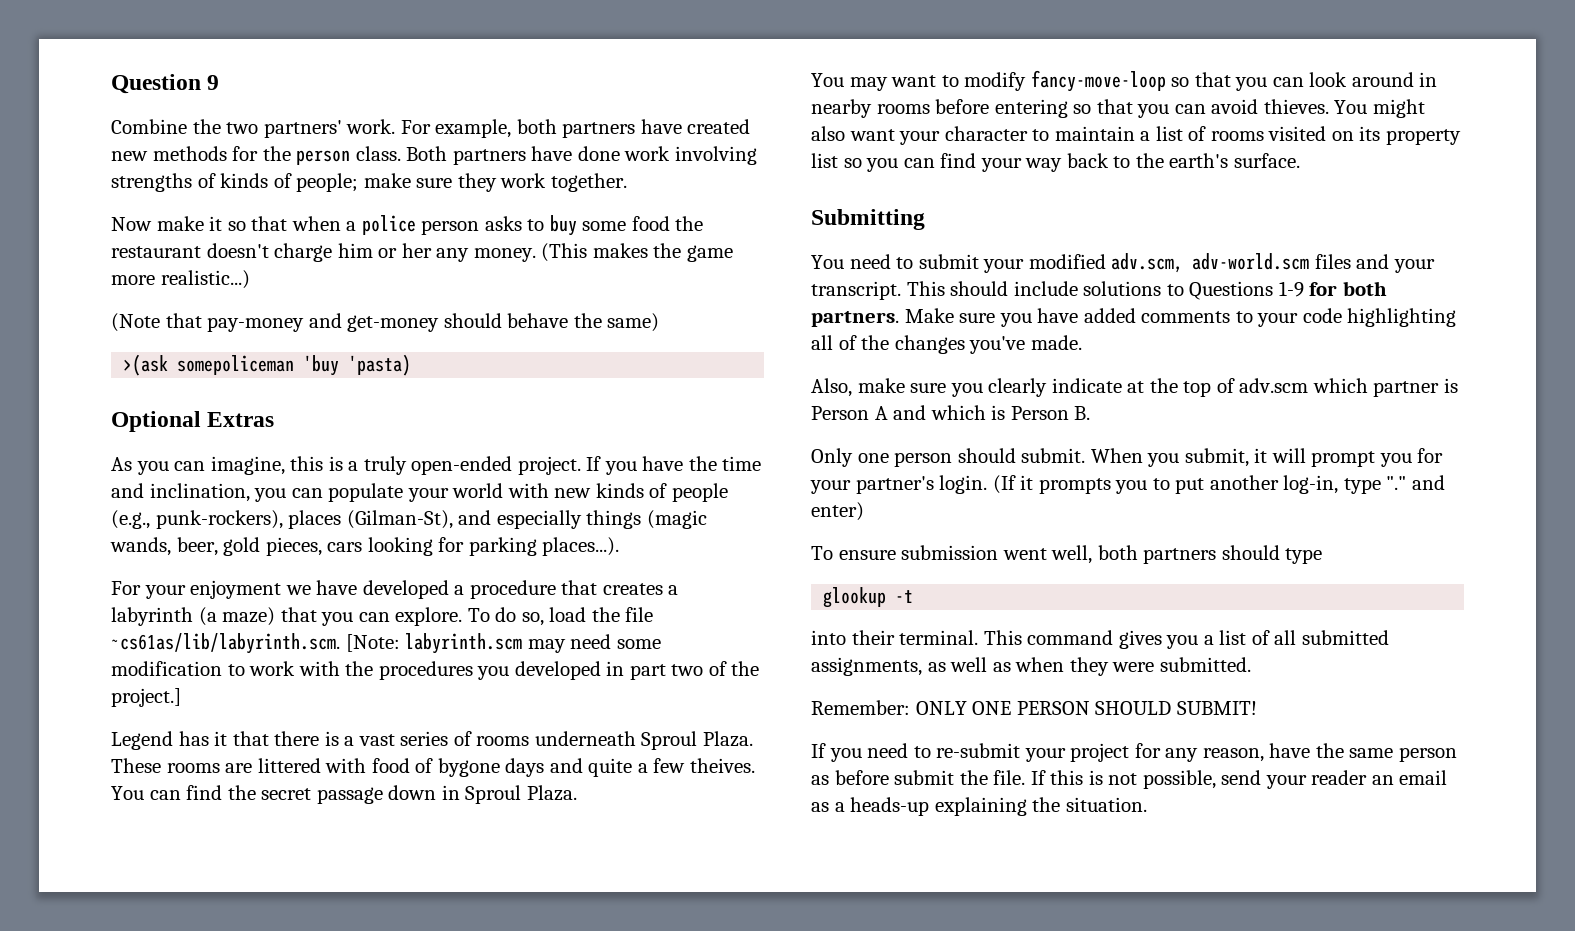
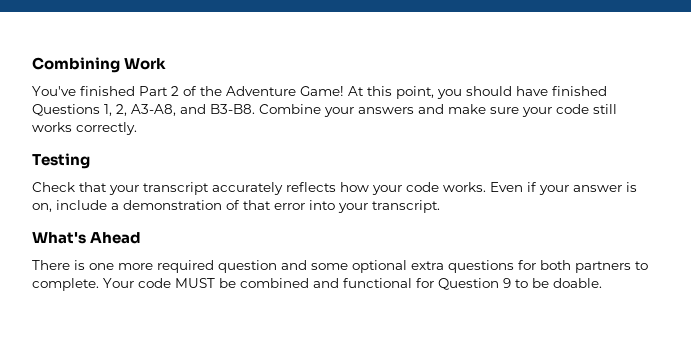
[111,74,220,94] [111,119,751,138] [111,146,757,165] [111,173,627,192] [111,215,704,236] [111,243,733,262] [111,270,250,289] [111,313,660,332] [123,354,412,376] [111,411,275,432] [111,456,762,475] [111,483,728,502] [111,510,707,529] [110,537,620,556] [111,580,679,599] [111,607,654,626] [111,633,661,654] [111,661,760,680] [111,688,181,707] [111,731,753,750] [111,758,755,777] [111,785,577,804] [811,70,1438,92] [811,99,1425,118] [811,126,1461,145] [811,153,1300,172] [811,209,925,230] [811,253,1435,273] [811,281,1387,300] [811,308,1457,327] [811,335,1082,354] [811,378,1458,397] [811,405,1091,420] [811,448,1444,467] [810,475,1445,494] [811,502,864,521] [811,545,1323,564] [823,587,914,608] [811,630,1389,649] [811,657,1251,676] [811,700,1257,715] [811,743,1457,762] [811,770,1448,789] [811,797,1147,816] Question 9 // Combine the two partners' work. For example, both partners have created new methods for the person class. Both partners have done work involving strengths of kinds of people; make sure they work together. // Now make it so that when a police person asks to buy some food the restaurant doesn't charge him or her any money. (This makes the game more realistic...) // (Note that pay-money and get-money should behave the same) // >(ask somepoliceman 'buy 'pasta) // Optional Extras // As you can imagine, this is a truly open-ended project. If you have the time and inclination, you can populate your world with new kinds of people (e.g., punk-rockers), places (Gilman-St), and especially things (magic wands, beer, gold pieces, cars looking for parking places...). // For your enjoyment we have developed a procedure that creates a labyrinth (a maze) that you can explore. To do so, load the file ~cs61as/lib/labyrinth.scm. [Note: labyrinth.scm may need some modification to work with the procedures you developed in part two of the project.] // Legend has it that there is a vast series of rooms underneath Sproul Plaza. These rooms are littered with food of bygone days and quite a few theives. You can find the secret passage down in Sproul Plaza. // You may want to modify fancy-move-loop so that you can look around in nearby rooms before entering so that you can avoid thieves. You might also want your character to maintain a list of rooms visited on its property list so you can find your way back to the earth's surface. // Submitting // You need to submit your modified adv.scm, adv-world.scm files and your transcript. This should include solutions to Questions 1-9 for both partners. Make sure you have added comments to your code highlighting all of the changes you've made. // Also, make sure you clearly indicate at the top of adv.scm which partner is Person A and which is Person B. // Only one person should submit. When you submit, it will prompt you for your partner's login. (If it prompts you to put another log-in, type "." and enter) // To ensure submission went well, both partners should type // glookup -t // into their terminal. This command gives you a list of all submitted assignments, as well as when they were submitted. // Remember: ONLY ONE PERSON SHOULD SUBMIT! // If you need to re-submit your project for any reason, have the same person as before submit the file. If this is not possible, send your reader an email as a heads-up explaining the situation. -> [32,57,167,73] [32,86,607,99] [32,104,617,117] [32,122,137,135] [32,153,90,169] [32,182,637,195] [32,200,440,213] [32,232,142,244] [32,260,648,273] [32,278,602,291] Combining Work // You've finished Part 2 of the Adventure Game! At this point, you should have finished Questions 1, 2, A3-A8, and B3-B8. Combine your answers and make sure your code still works correctly. // Testing // Check that your transcript accurately reflects how your code works. Even if your answer is on, include a demonstration of that error into your transcript. // What's Ahead // There is one more required question and some optional extra questions for both partners to complete. Your code MUST be combined and functional for Question 9 to be doable.

